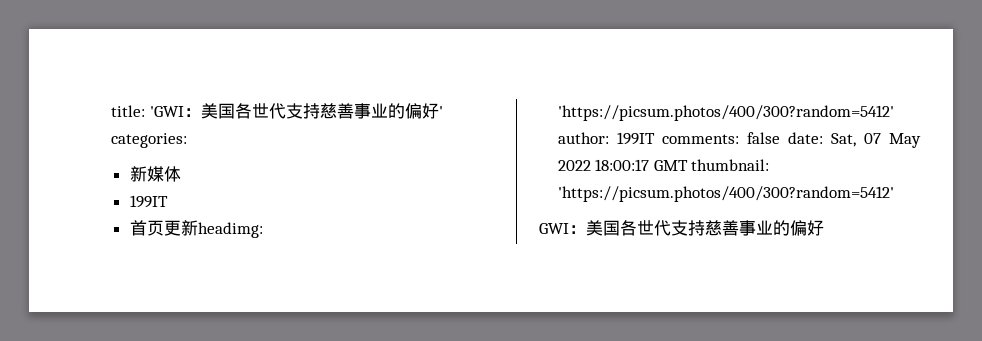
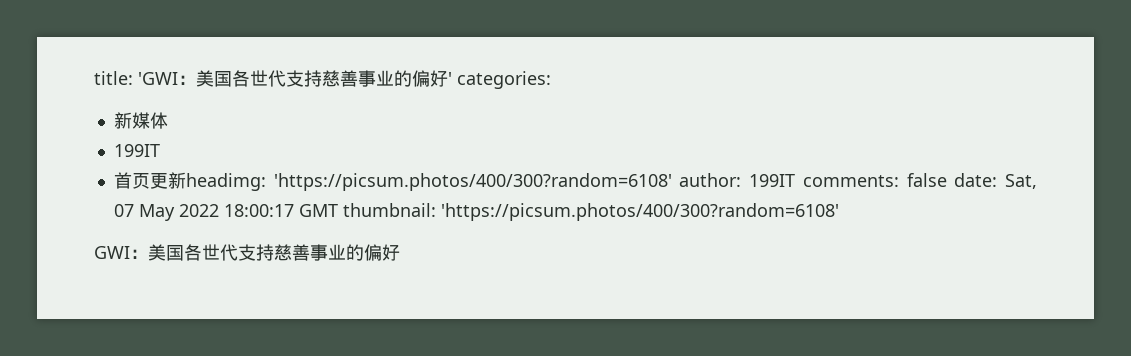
[557,105,894,121] 'https://picsum.photos/400/300?random=5412' -> [273,173,672,191] 'https://picsum.photos/400/300?random=6108'
[557,186,894,202] 'https://picsum.photos/400/300?random=5412' -> [440,203,839,221] 'https://picsum.photos/400/300?random=6108'

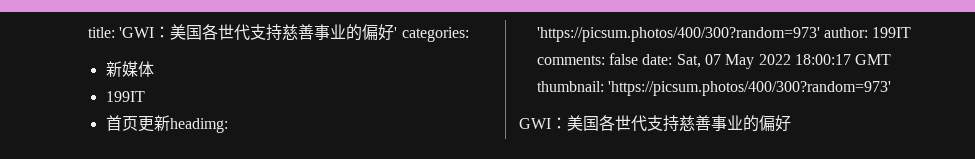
[273,173,672,191] 'https://picsum.photos/400/300?random=6108' -> [536,27,820,42] 'https://picsum.photos/400/300?random=973'
[440,203,839,221] 'https://picsum.photos/400/300?random=6108' -> [607,81,891,96] 'https://picsum.photos/400/300?random=973'

